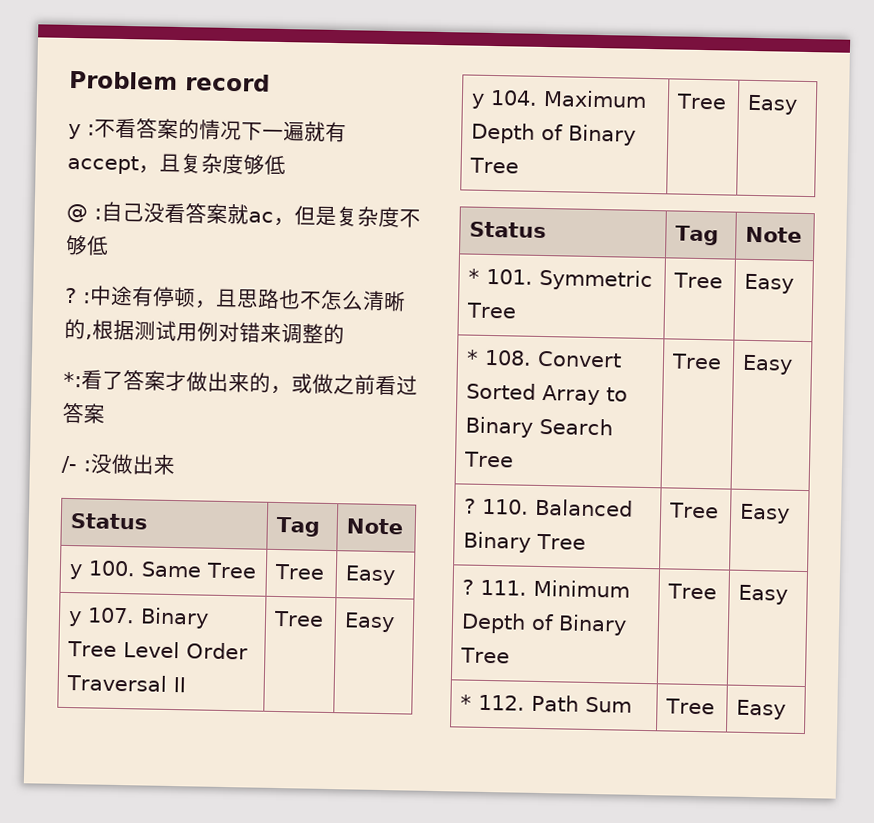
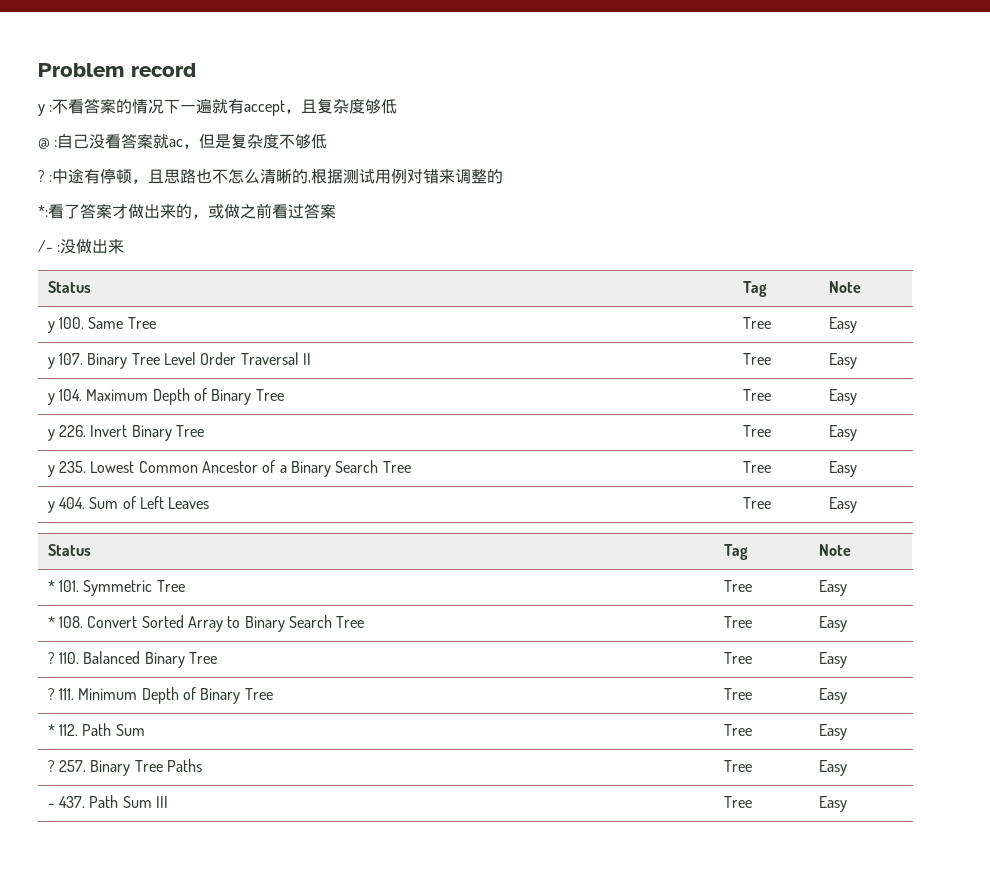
(799, 104) none -> [47,425,205,441] [742,425,771,437] [828,425,857,441] [47,460,411,477] [742,461,771,473] [828,461,857,477] [47,496,210,513] [742,497,771,509] [828,497,857,513] // y 226. Invert Binary Tree | Tree | Easy // y 235. Lowest Common Ancestor of a Binary Search Tree | Tree | Easy // y 404. Sum of Left Leaves | Tree | Easy
(787, 709) none -> [47,759,203,776] [723,760,752,772] [818,760,847,776] [47,795,169,808] [723,796,752,808] [818,796,847,812] // ? 257. Binary Tree Paths | Tree | Easy // - 437. Path Sum III | Tree | Easy

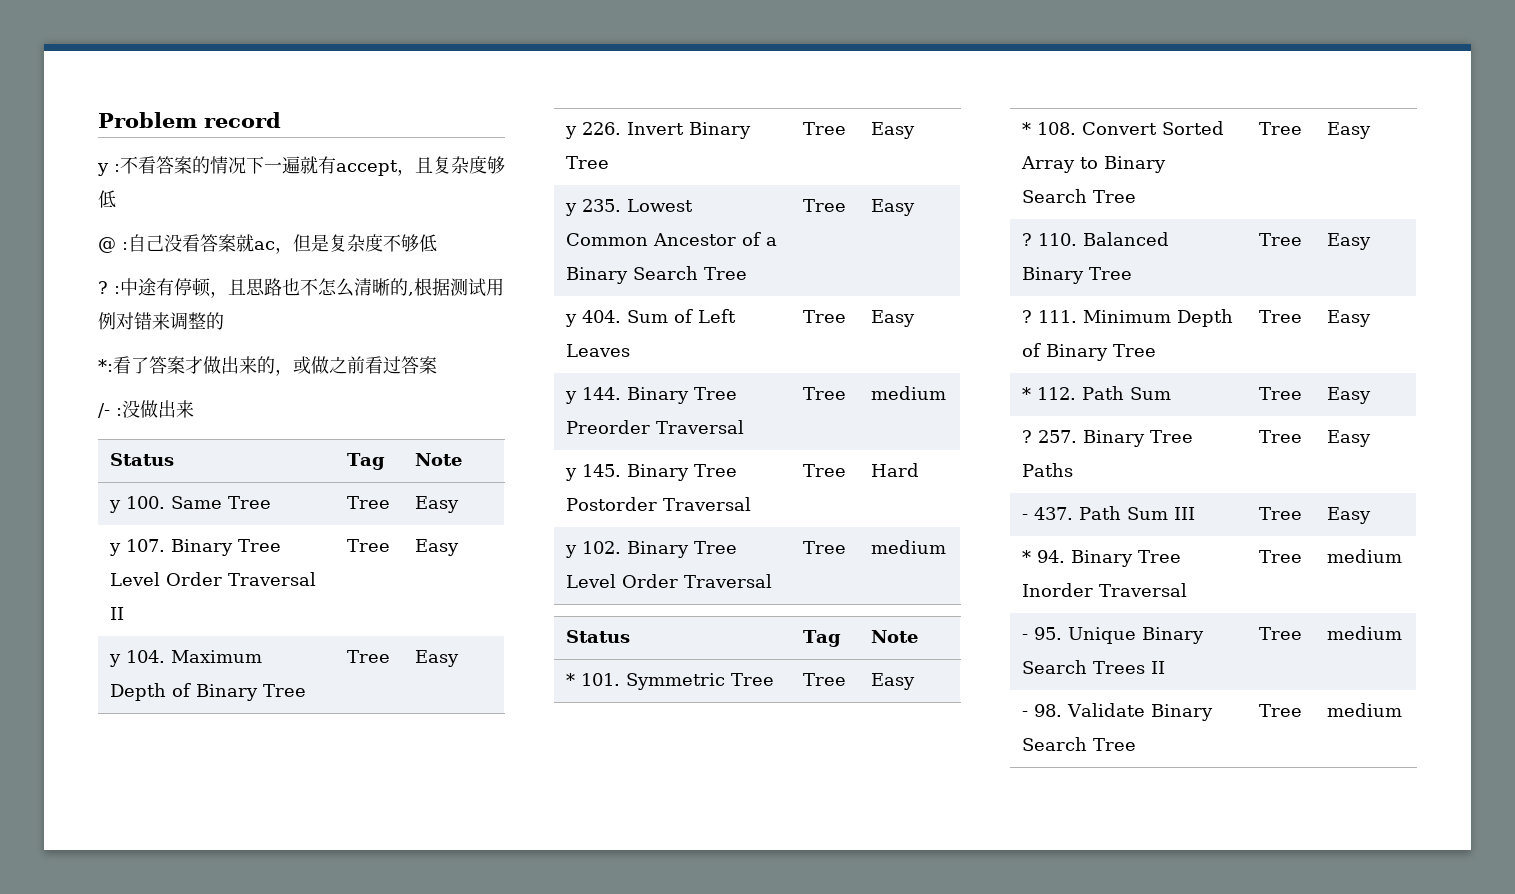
(857, 505) none -> [565,387,738,404] [566,420,745,434] [803,387,847,400] [871,386,947,400] [565,464,738,481] [566,497,752,511] [803,464,847,477] [871,463,920,477] [565,541,738,558] [566,574,773,588] [803,541,847,554] [871,540,947,554] // y 144. Binary Tree Preorder Traversal | Tree | medium // y 145. Binary Tree Postorder Traversal | Tree | Hard // y 102. Binary Tree Level Order Traversal | Tree | medium
(847, 804) none -> [1022,550,1182,567] [1022,583,1188,597] [1259,550,1303,563] [1327,549,1403,563] [1022,627,1205,644] [1022,660,1166,674] [1259,627,1303,640] [1327,626,1403,640] [1022,703,1214,721] [1022,737,1137,751] [1259,704,1303,717] [1327,703,1403,717] // * 94. Binary Tree Inorder Traversal | Tree | medium // - 95. Unique Binary Search Trees II | Tree | medium // - 98. Validate Binary Search Tree | Tree | medium

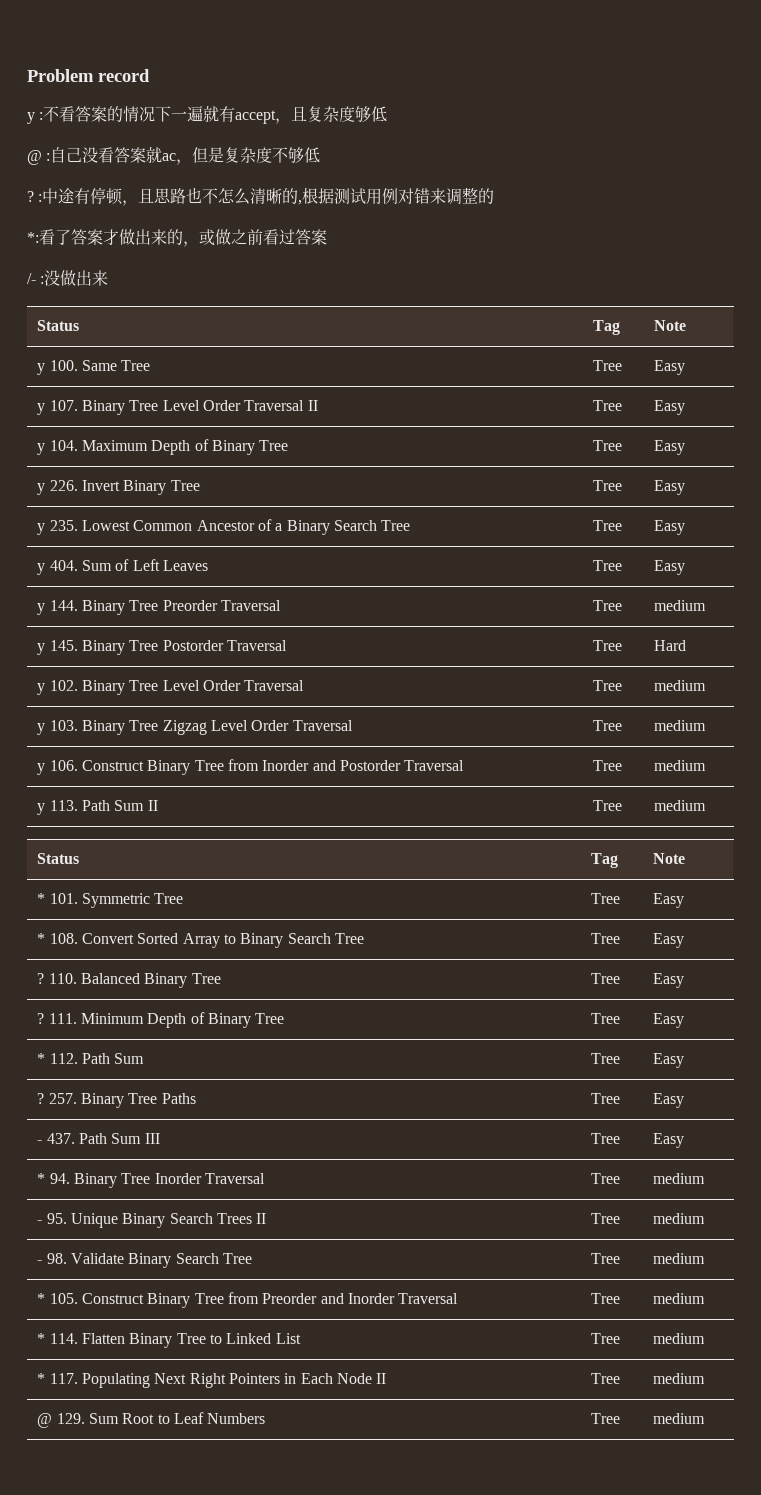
(947, 547) none -> [37,720,353,735] [593,720,623,731] [654,720,707,731] [37,759,465,775] [593,760,623,771] [654,760,707,771] [37,800,158,815] [593,800,623,811] [654,800,707,811] // y 103. Binary Tree Zigzag Level Order Traversal | Tree | medium // y 106. Construct Binary Tree from Inorder and Postorder Traversal | Tree | medium // y 113. Path Sum II | Tree | medium
(1403, 710) none -> [37,1292,459,1308] [591,1293,621,1304] [653,1293,706,1304] [37,1333,301,1348] [591,1333,621,1344] [653,1333,706,1344] [37,1373,387,1388] [591,1373,621,1384] [653,1373,706,1384] [37,1412,266,1428] [591,1413,621,1424] [653,1413,706,1424] // * 105. Construct Binary Tree from Preorder and Inorder Traversal | Tree | medium // * 114. Flatten Binary Tree to Linked List | Tree | medium // * 117. Populating Next Right Pointers in Each Node II | Tree | medium // @ 129. Sum Root to Leaf Numbers | Tree | medium

